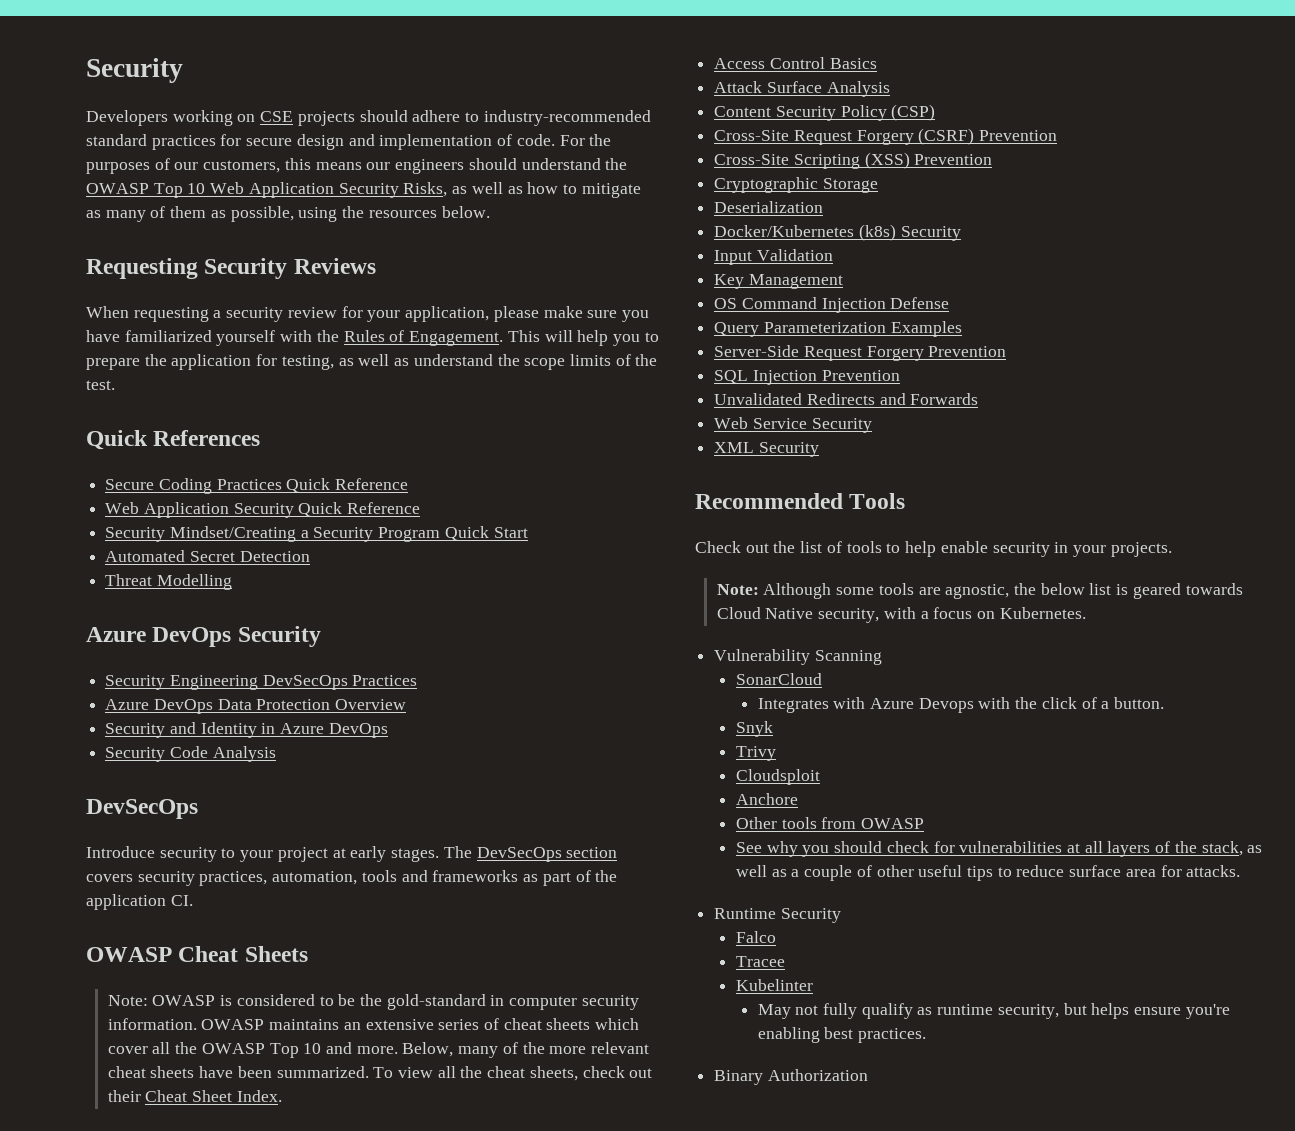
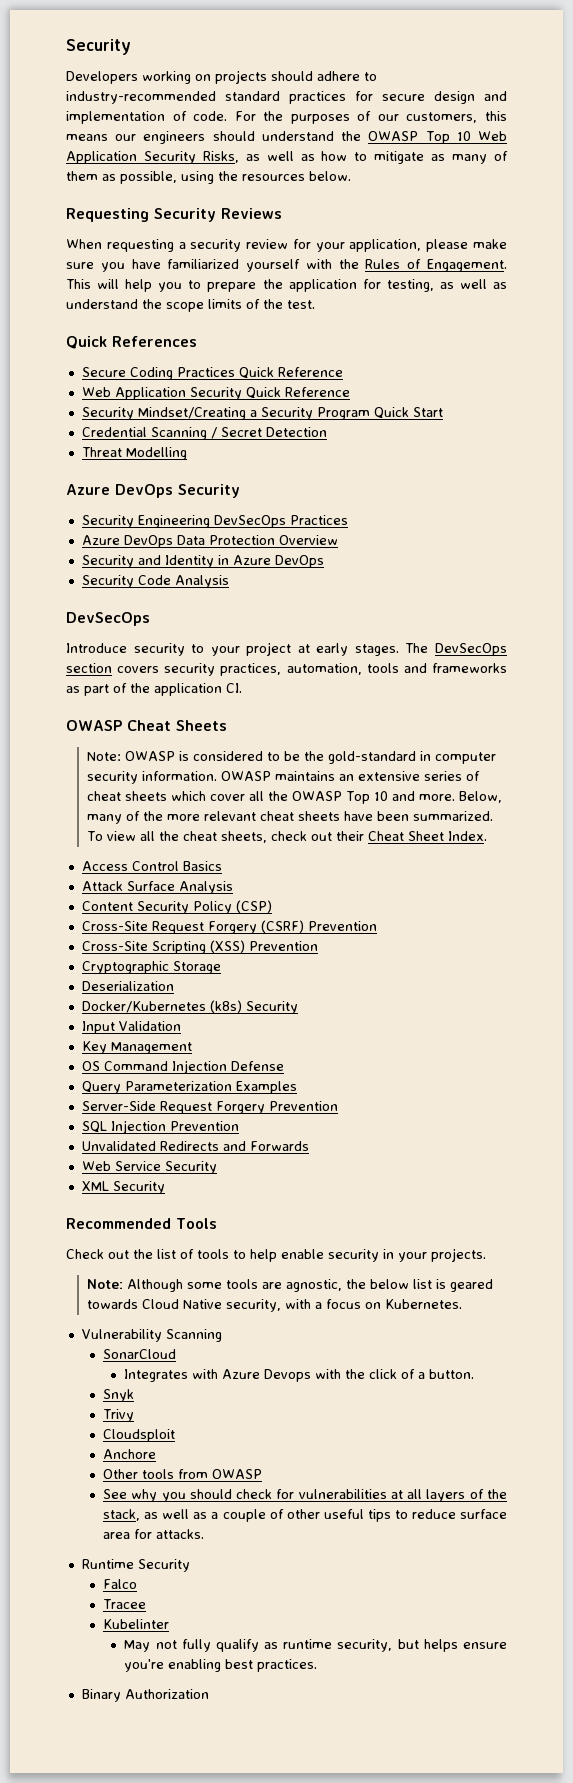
[260,111,294,122] CSE -> (211, 77) none
[105,550,186,562] Automated -> [81,427,217,440] Credential Scanning /

